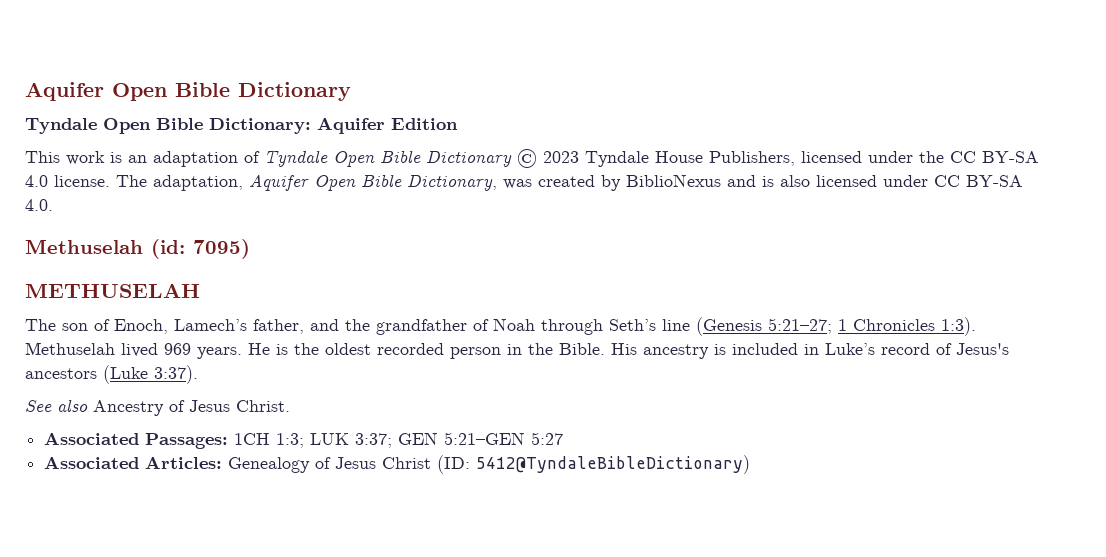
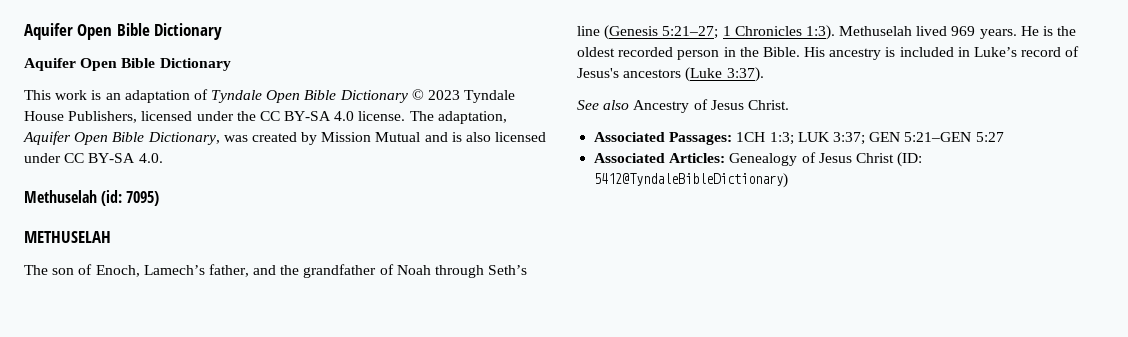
[25,82,351,101] [25,117,458,134] Aquifer Open Bible Dictionary // Tyndale Open Bible Dictionary: Aquifer Edition -> [24,23,223,40] [24,58,231,71] Aquifer Open Bible Dictionary // Aquifer Open Bible Dictionary
[626,174,721,187] BiblioNexus -> [321,132,421,142] Mission Mutual

